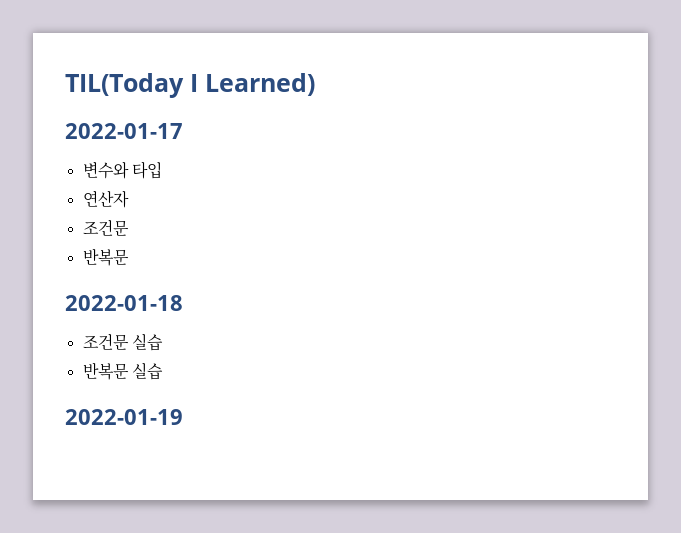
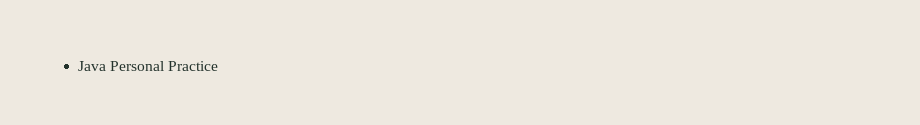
[65,73,315,98] [65,123,183,139] [82,161,162,179] [82,190,129,208] [82,219,129,236] [82,248,129,266] [65,295,183,311] [82,333,163,351] [82,362,163,380] [65,409,183,425] TIL(Today I Learned) // 2022-01-17 // 변수와 타입 // 연산자 // 조건문 // 반복문 // 2022-01-18 // 조건문 실습 // 반복문 실습 // 2022-01-19 -> [78,61,219,71] Java Personal Practice

